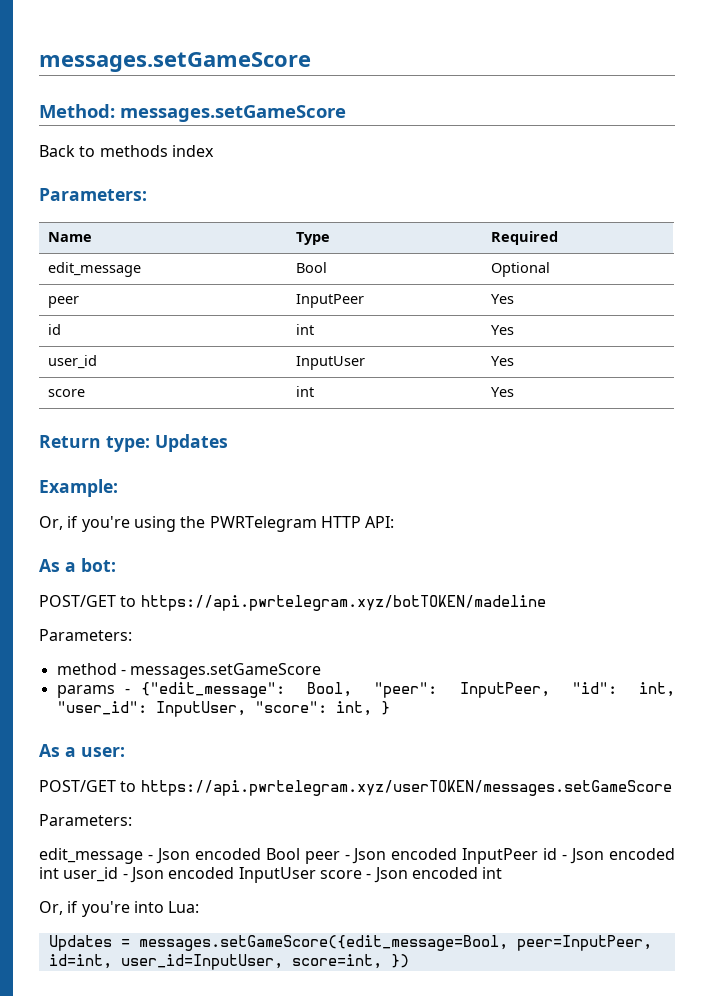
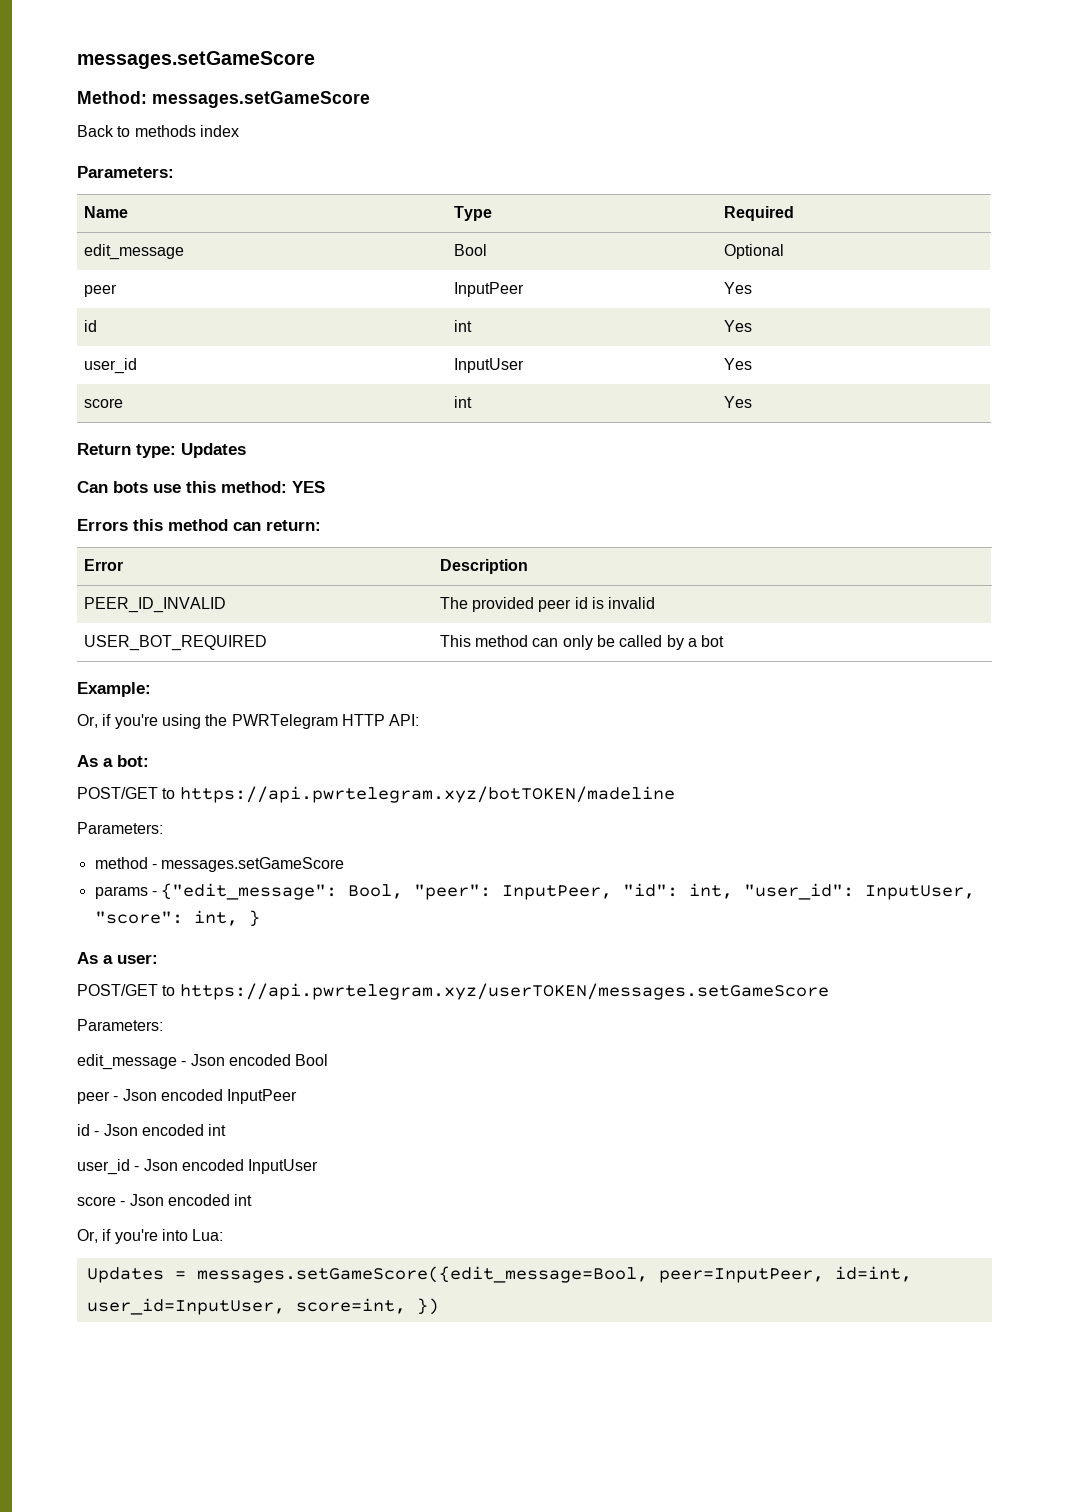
(228, 443) none -> [77,481,325,493] [77,519,321,531] [83,559,123,571] [439,559,528,574] [83,597,226,613] [439,597,656,612] [83,635,267,651] [439,635,725,650] // Can bots use this method: YES // Errors this method can return: // Error | Description // PEER_ID_INVALID | The provided peer id is invalid // USER_BOT_REQUIRED | This method can only be called by a bot
(300, 854) none -> (329, 1060) //
(539, 856) none -> (298, 1096) //
(59, 873) none -> (227, 1130) //
(316, 875) none -> (319, 1166) //

